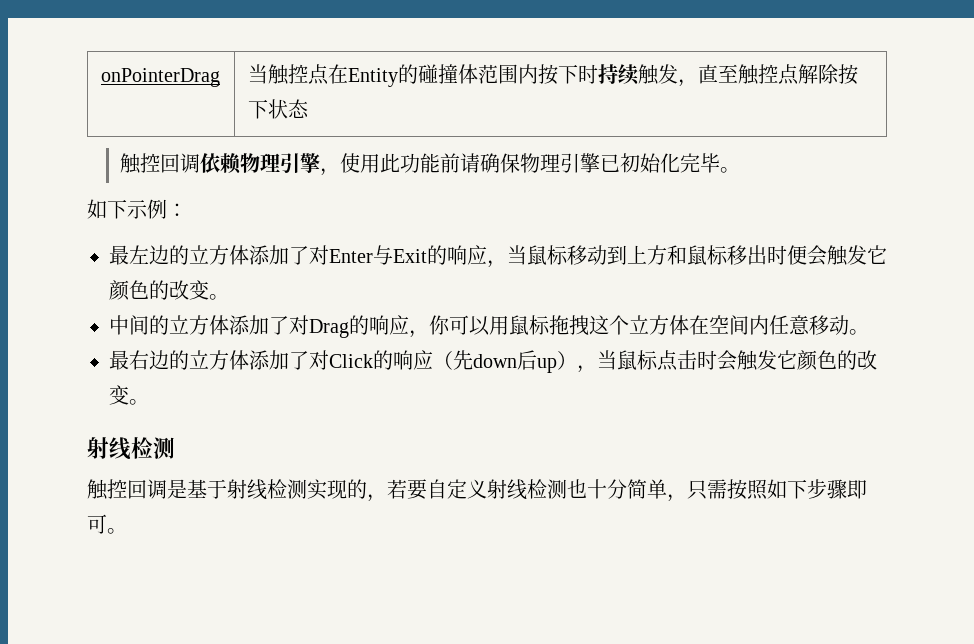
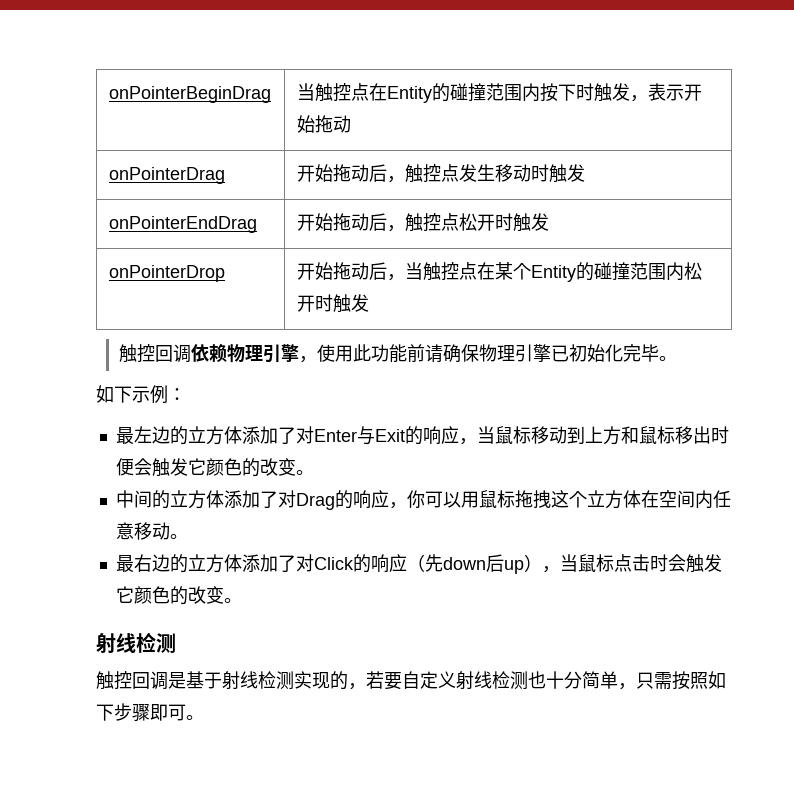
[100,68,220,87] onPointerDrag -> [108,86,271,103] onPointerBeginDrag
[457,64,478,84] 体 -> (486, 92) none
[597,64,858,87] [247,99,309,119] 持续触发，直至触控点解除按下状态 -> [593,83,702,102] [296,115,351,133] [108,167,225,184] [296,164,585,183] [108,216,257,233] [296,213,549,232] [108,265,225,282] [296,262,702,282] [296,294,369,313] 触发，表示开始拖动 // onPointerDrag | 开始拖动后，触控点发生移动时触发 // onPointerEndDrag | 开始拖动后，触控点松开时触发 // onPointerDrop | 开始拖动后，当触控点在某个Entity的碰撞范围内松开时触发

